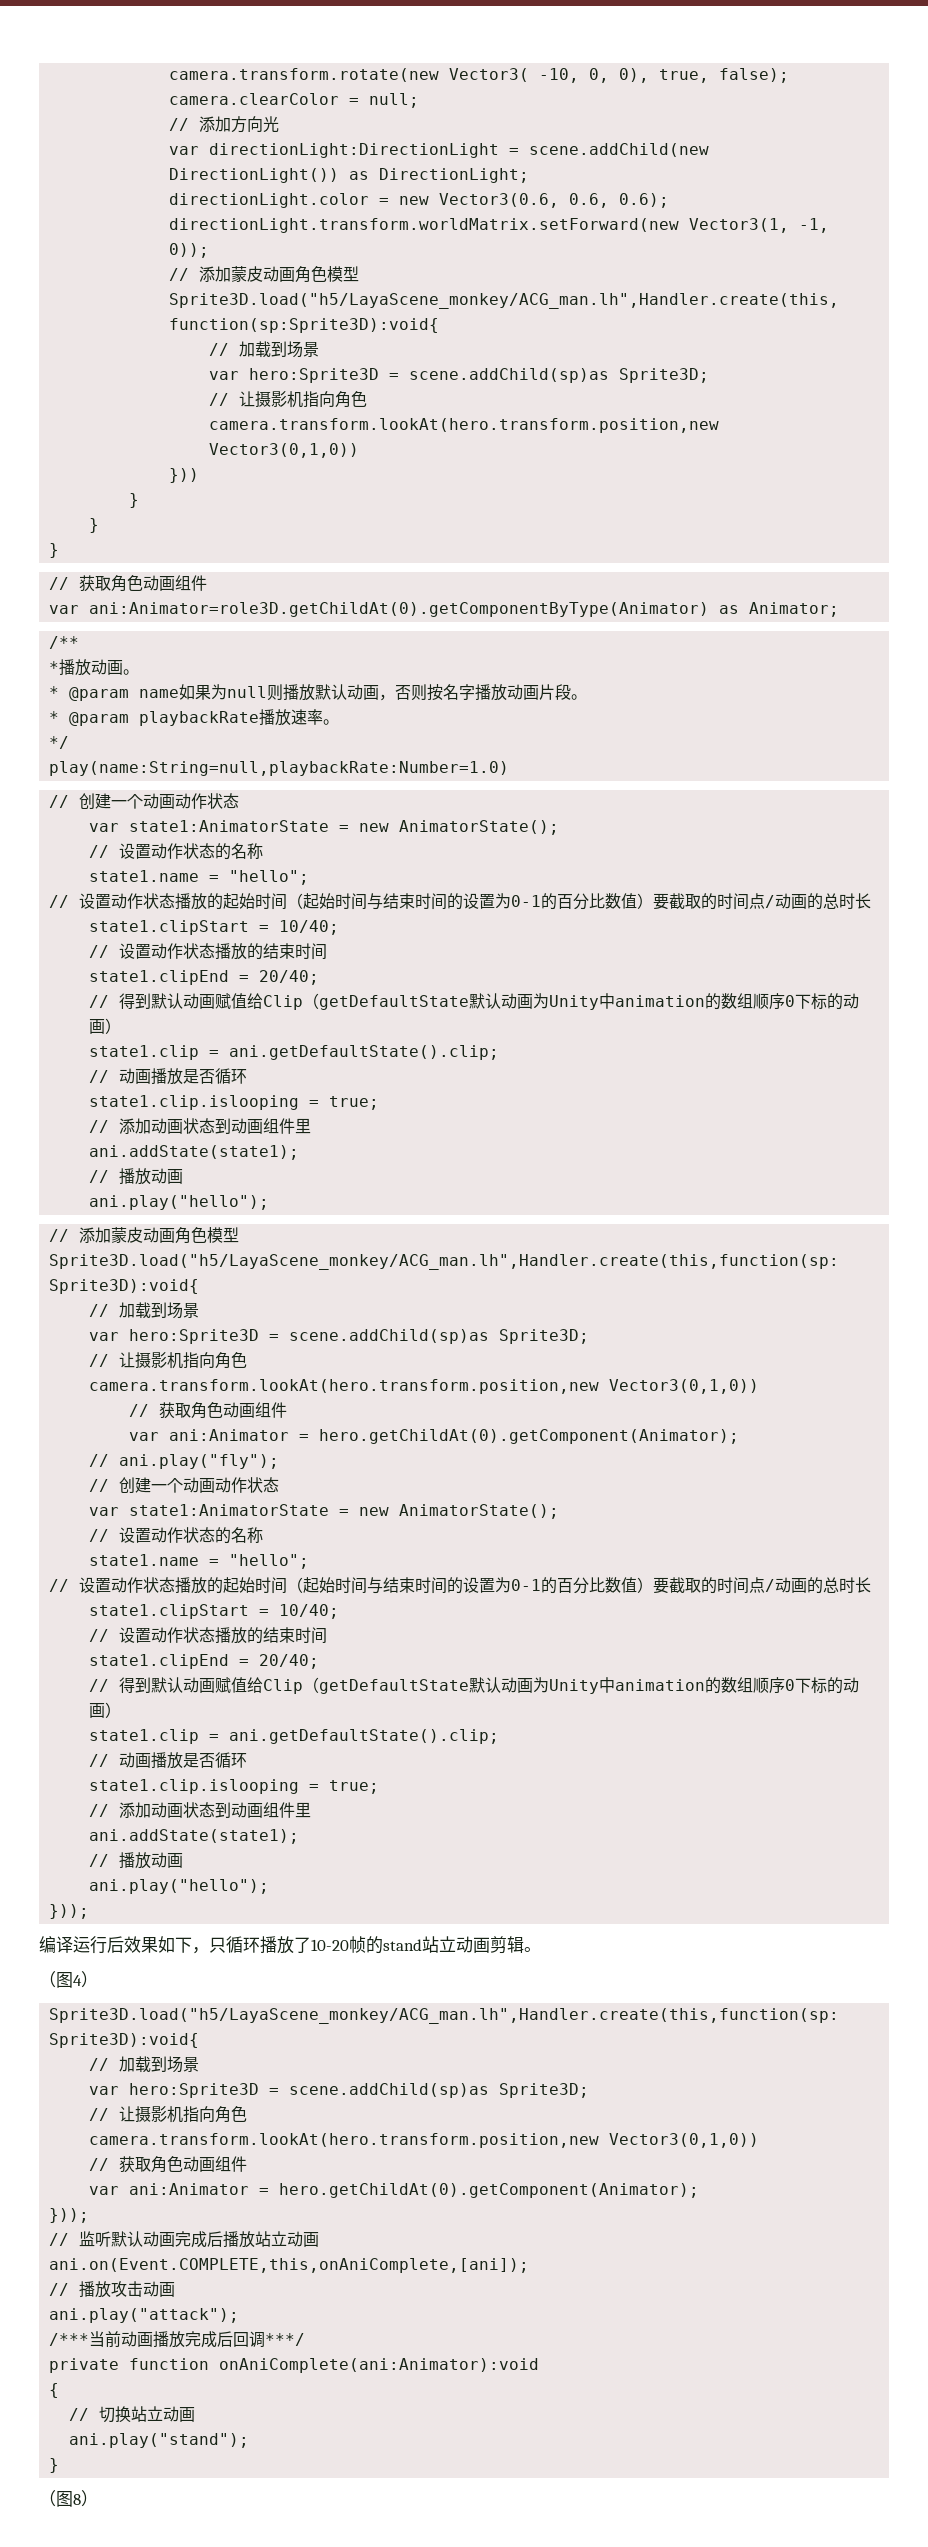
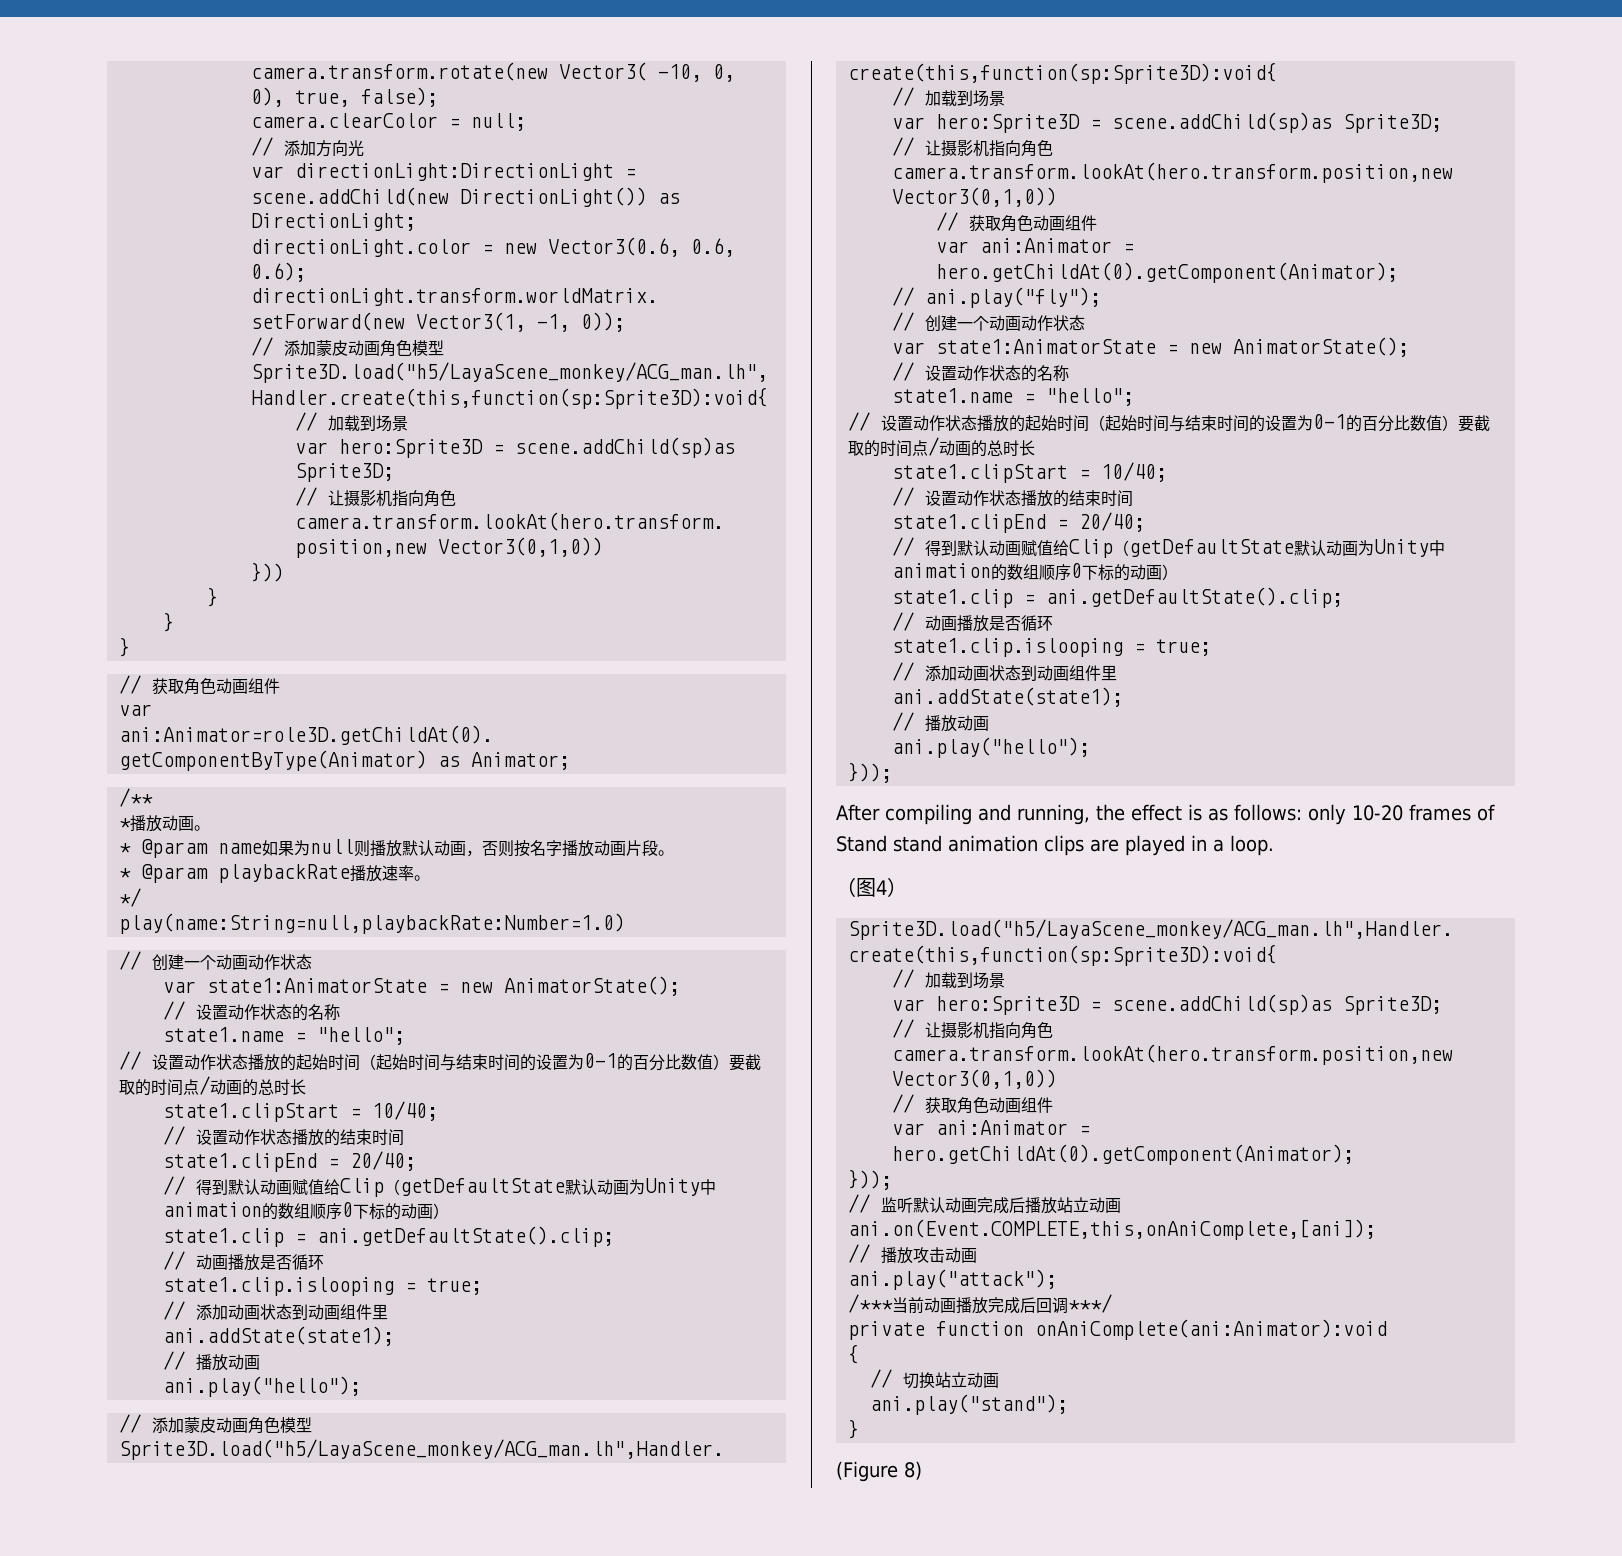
[39,1936,541,1954] 编译运行后效果如下，只循环播放了10-20帧的stand站立动画剪辑。 -> [836,804,1495,825] [836,835,1274,856] After compiling and running, the effect is as follows: only 10-20 frames of Stand stand animation clips are played in a loop.
[39,2490,98,2507] （图8） -> [836,1461,922,1482] (Figure 8)

